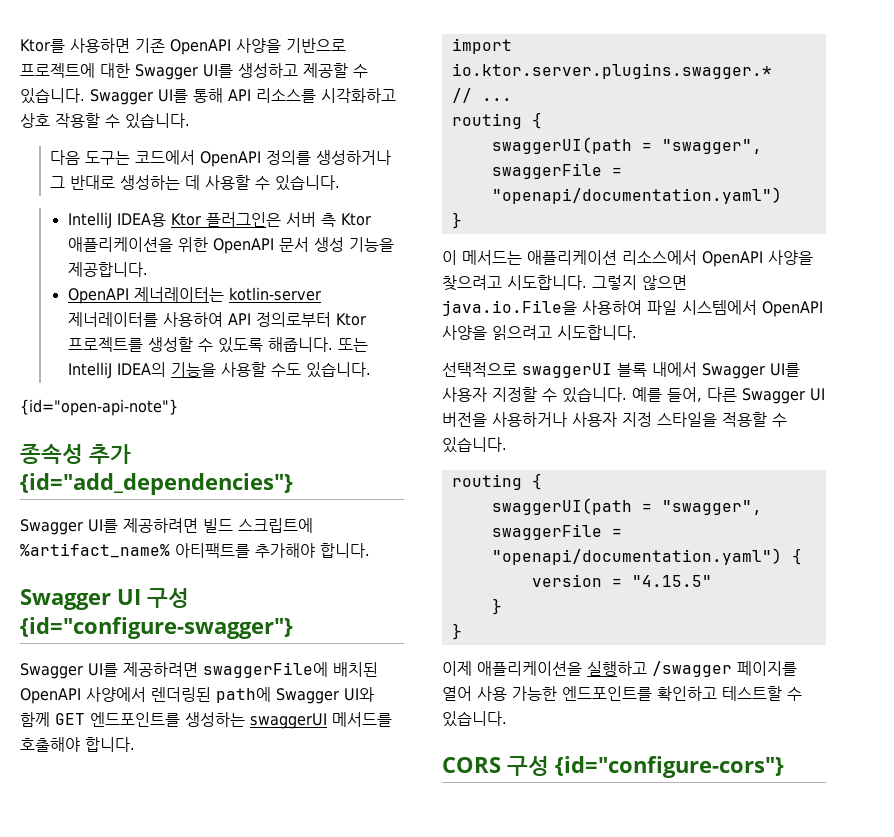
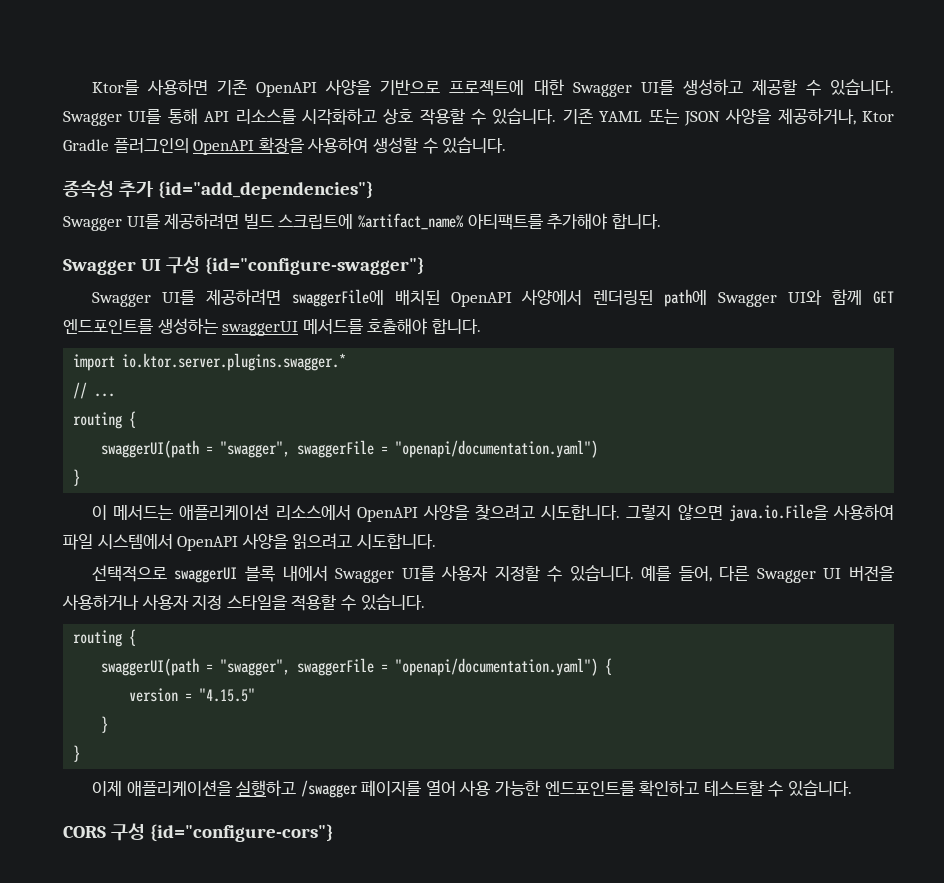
[50,150,392,167] [50,175,341,191] [67,212,371,229] [67,237,394,254] [67,262,148,277] [67,287,321,304] [67,312,366,327] [67,337,368,353] [67,362,371,379] [20,399,178,416] // 다음 도구는 코드에서 OpenAPI 정의를 생성하거나 그 반대로 생성하는 데 사용할 수 있습니다. // IntelliJ IDEA용 Ktor 플러그인은 서버 측 Ktor 애플리케이션을 위한 OpenAPI 문서 생성 기능을 제공합니다. // OpenAPI 제너레이터는 kotlin-server 제너레이터를 사용하여 API 정의로부터 Ktor 프로젝트를 생성할 수 있도록 해줍니다. 또는 IntelliJ IDEA의 기능을 사용할 수도 있습니다. // {id="open-api-note"} -> [562,108,894,126] [63,137,507,155] 기존 YAML 또는 JSON 사양을 제공하거나, Ktor Gradle 플러그인의 OpenAPI 확장을 사용하여 생성할 수 있습니다.

